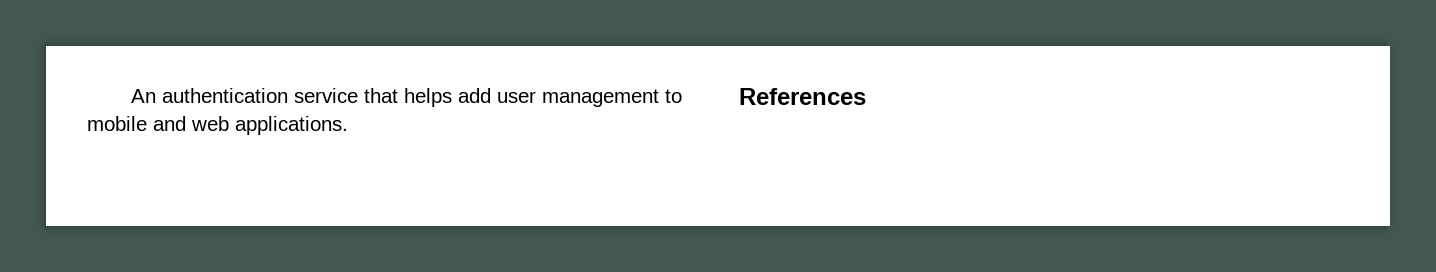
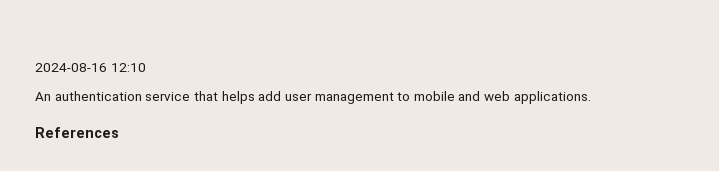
(130, 96) none -> [35,63,146,72] 2024-08-16 12:10 //

